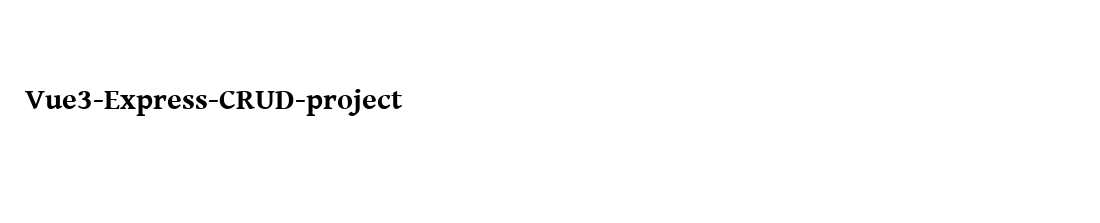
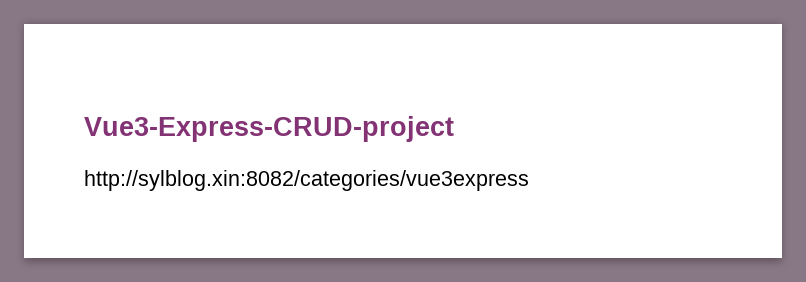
(403, 102) none -> [84,170,529,191] // http://sylblog.xin:8082/categories/vue3express

